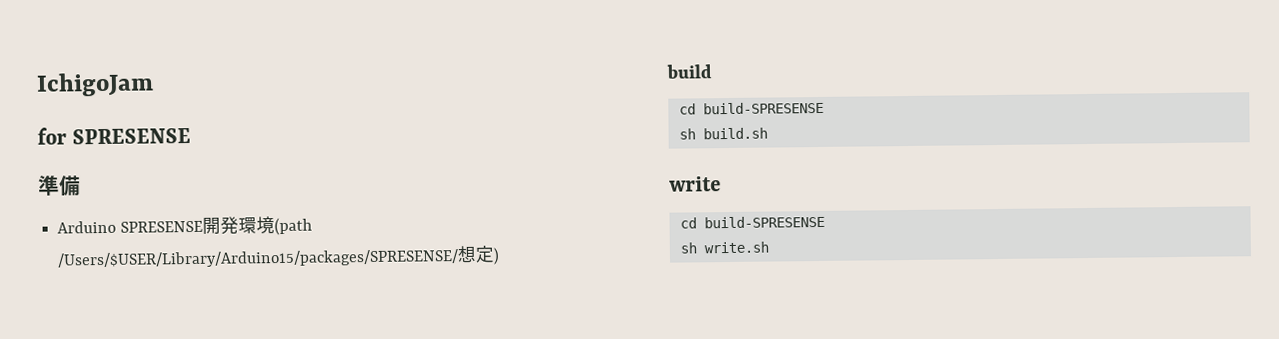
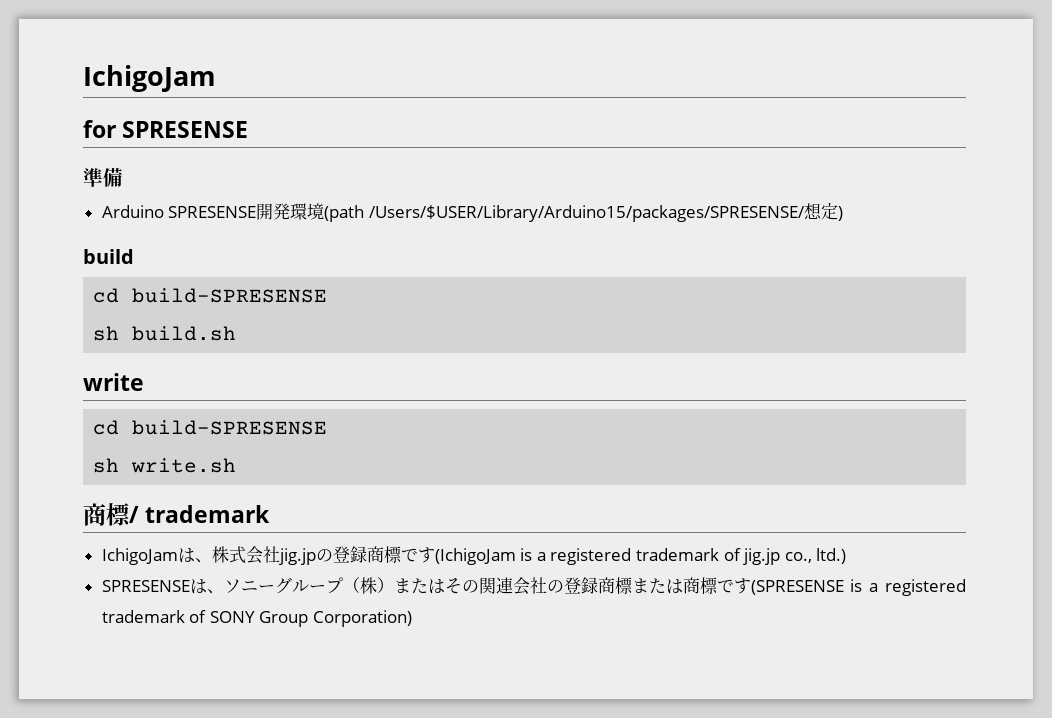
(769, 247) none -> [83,503,271,526] [101,546,847,565] [101,577,966,596] [101,610,413,627] // 商標/ trademark // IchigoJamは、株式会社jig.jpの登録商標です(IchigoJam is a registered trademark of jig.jp co., ltd.) // SPRESENSEは、ソニーグループ（株）またはその関連会社の登録商標または商標です(SPRESENSE is a registered trademark of SONY Group Corporation)

